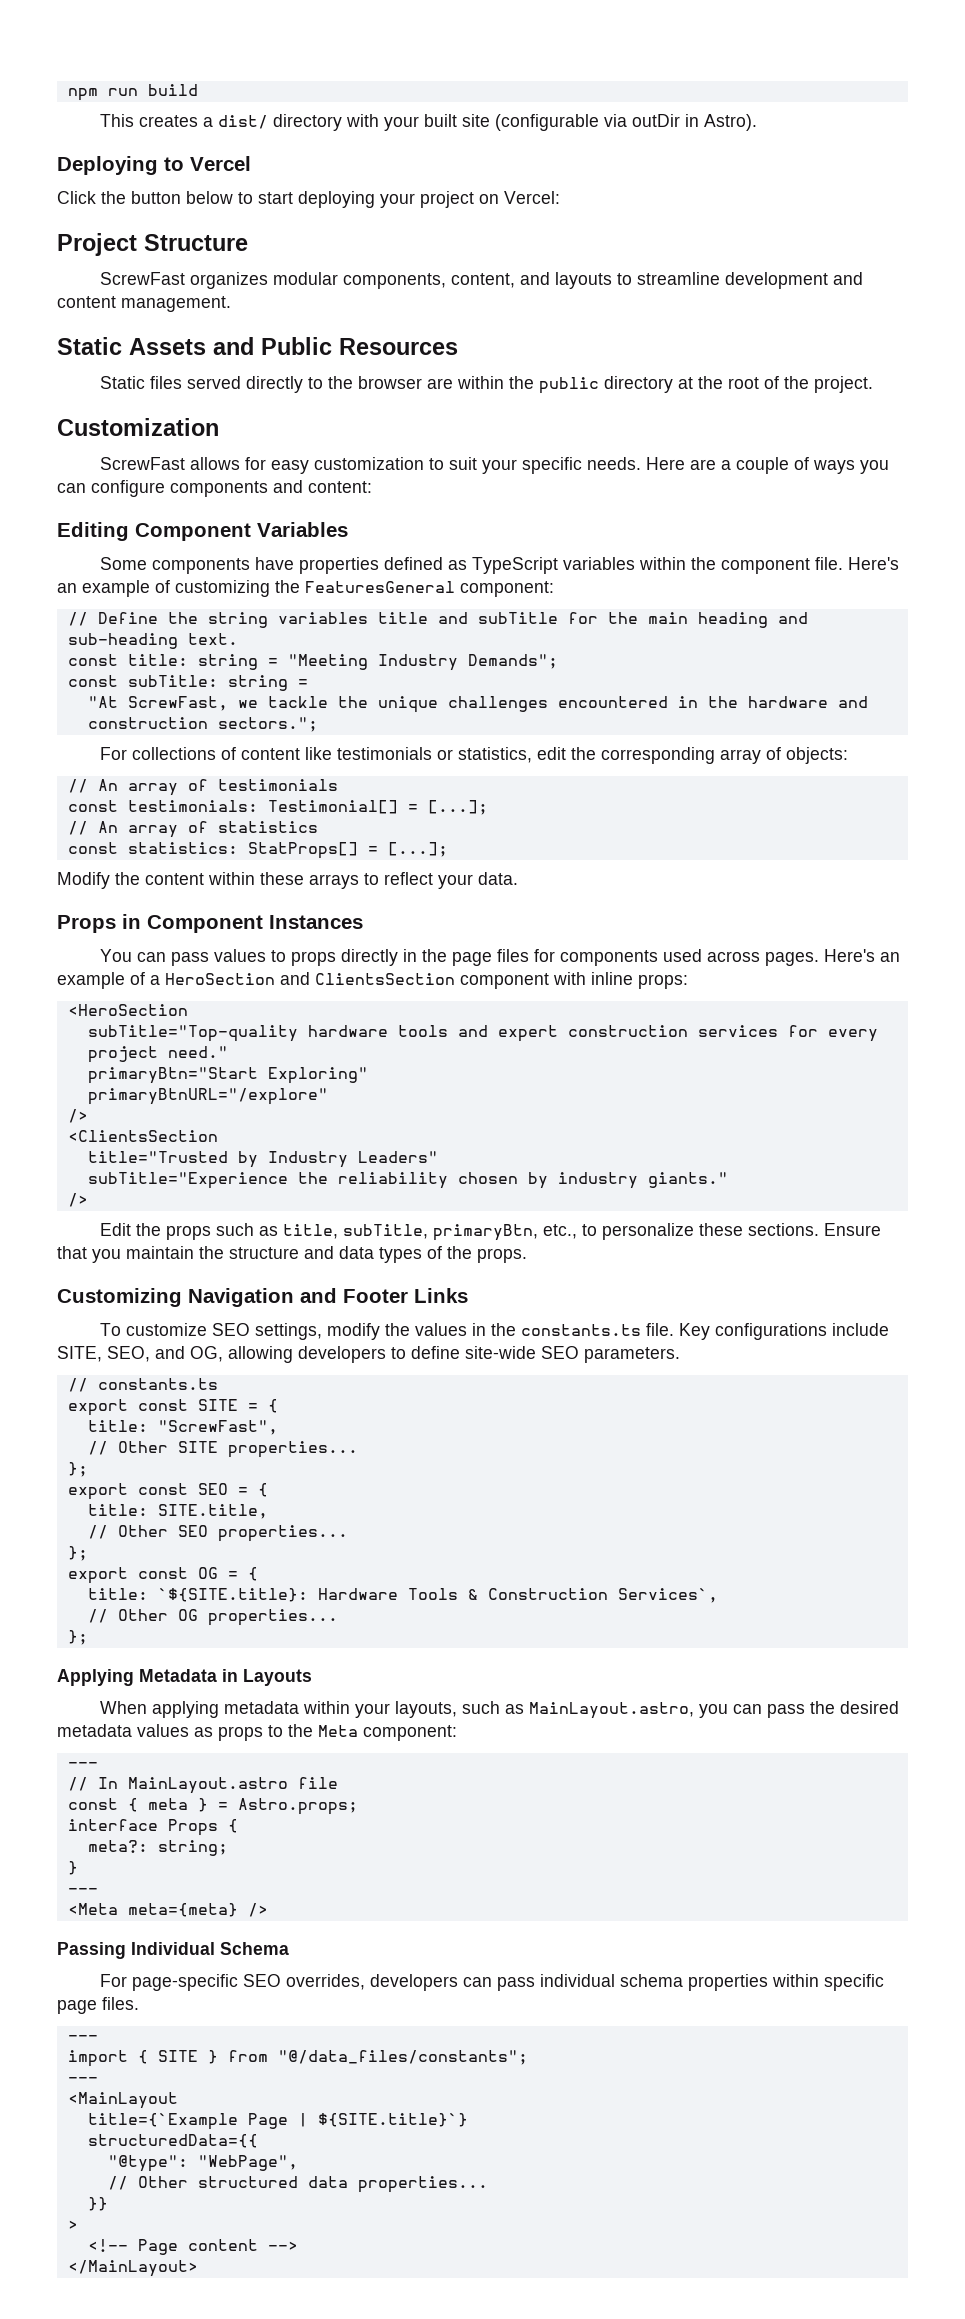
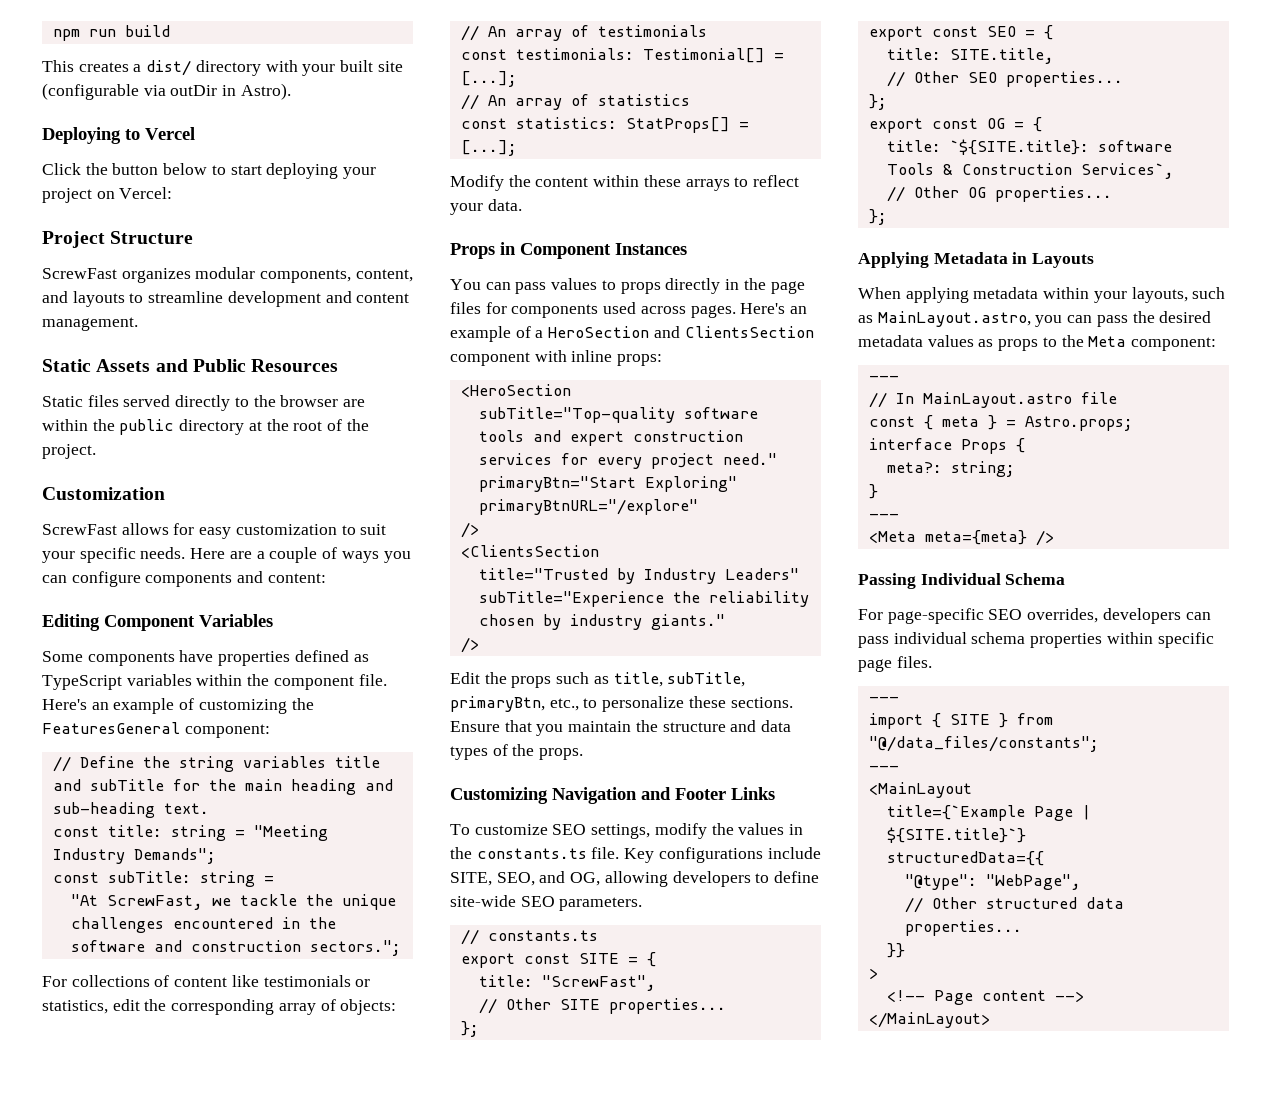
[747,696,828,708] hardware -> [70,940,145,952] software
[307,1025,388,1037] hardware -> [683,407,758,419] software
[317,1588,398,1600] Hardware -> [1097,140,1172,152] software

